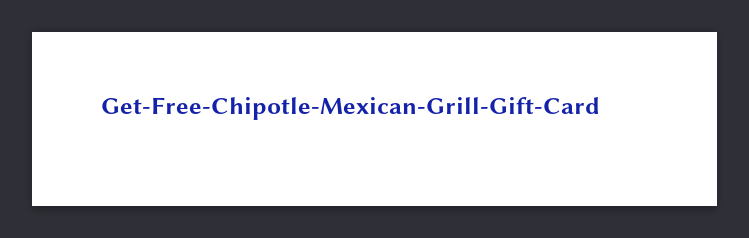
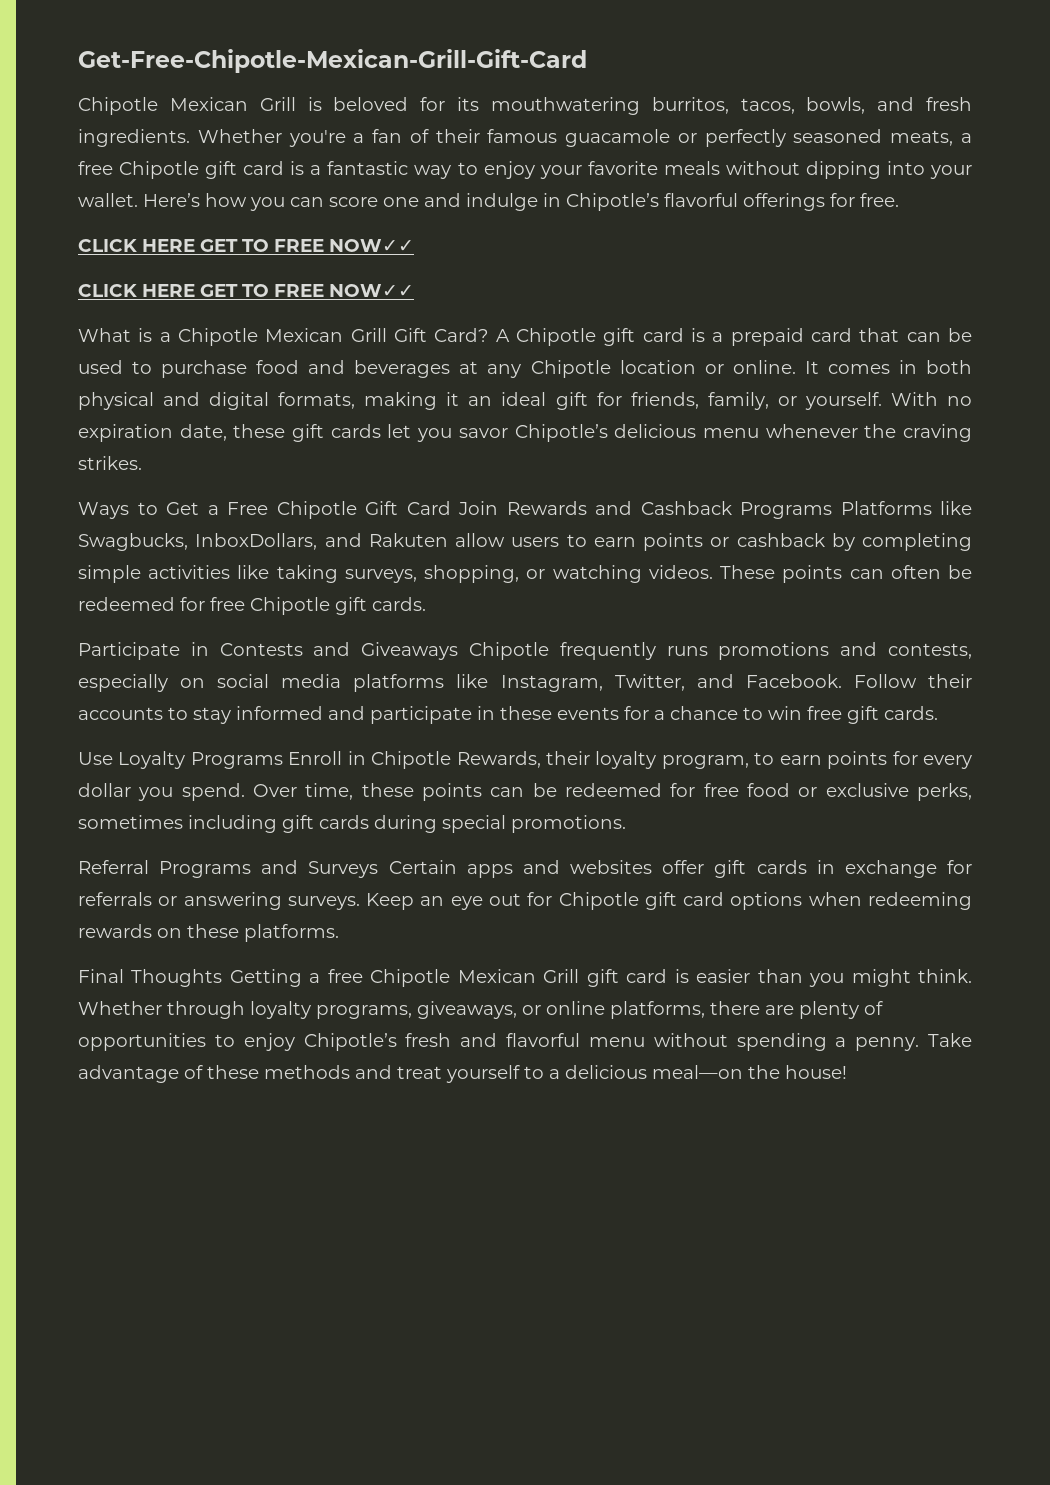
(600, 108) none -> [78,97,973,115] [78,129,972,147] [78,161,972,179] [78,193,899,211] [78,239,414,252] [78,284,414,297] [78,328,973,346] [78,360,973,378] [78,392,973,410] [78,424,973,442] [78,456,142,470] [78,501,972,519] [78,533,972,551] [78,565,973,583] [78,597,426,615] [78,642,972,660] [78,674,973,692] [78,706,938,724] [78,751,973,769] [78,783,973,801] [78,815,626,833] [78,860,973,878] [78,892,973,910] [78,924,339,942] [78,969,973,987] [78,1001,883,1019] [78,1033,973,1051] [78,1065,847,1083] // Chipotle Mexican Grill is beloved for its mouthwatering burritos, tacos, bowls, and fresh ingredients. Whether you're a fan of their famous guacamole or perfectly seasoned meats, a free Chipotle gift card is a fantastic way to enjoy your favorite meals without dipping into your wallet. Here’s how you can score one and indulge in Chipotle’s flavorful offerings for free. // CLICK HERE GET TO FREE NOW✓✓ // CLICK HERE GET TO FREE NOW✓✓ // What is a Chipotle Mexican Grill Gift Card? A Chipotle gift card is a prepaid card that can be used to purchase food and beverages at any Chipotle location or online. It comes in both physical and digital formats, making it an ideal gift for friends, family, or yourself. With no expiration date, these gift cards let you savor Chipotle’s delicious menu whenever the craving strikes. // Ways to Get a Free Chipotle Gift Card Join Rewards and Cashback Programs Platforms like Swagbucks, InboxDollars, and Rakuten allow users to earn points or cashback by completing simple activities like taking surveys, shopping, or watching videos. These points can often be redeemed for free Chipotle gift cards. // Participate in Contests and Giveaways Chipotle frequently runs promotions and contests, especially on social media platforms like Instagram, Twitter, and Facebook. Follow their accounts to stay informed and participate in these events for a chance to win free gift cards. // Use Loyalty Programs Enroll in Chipotle Rewards, their loyalty program, to earn points for every dollar you spend. Over time, these points can be redeemed for free food or exclusive perks, sometimes including gift cards during special promotions. // Referral Programs and Surveys Certain apps and websites offer gift cards in exchange for referrals or answering surveys. Keep an eye out for Chipotle gift card options when redeeming rewards on these platforms. // Final Thoughts Getting a free Chipotle Mexican Grill gift card is easier than you might think. Whether through loyalty programs, giveaways, or online platforms, there are plenty of opportunities to enjoy Chipotle’s fresh and flavorful menu without spending a penny. Take advantage of these methods and treat yourself to a delicious meal—on the house!

